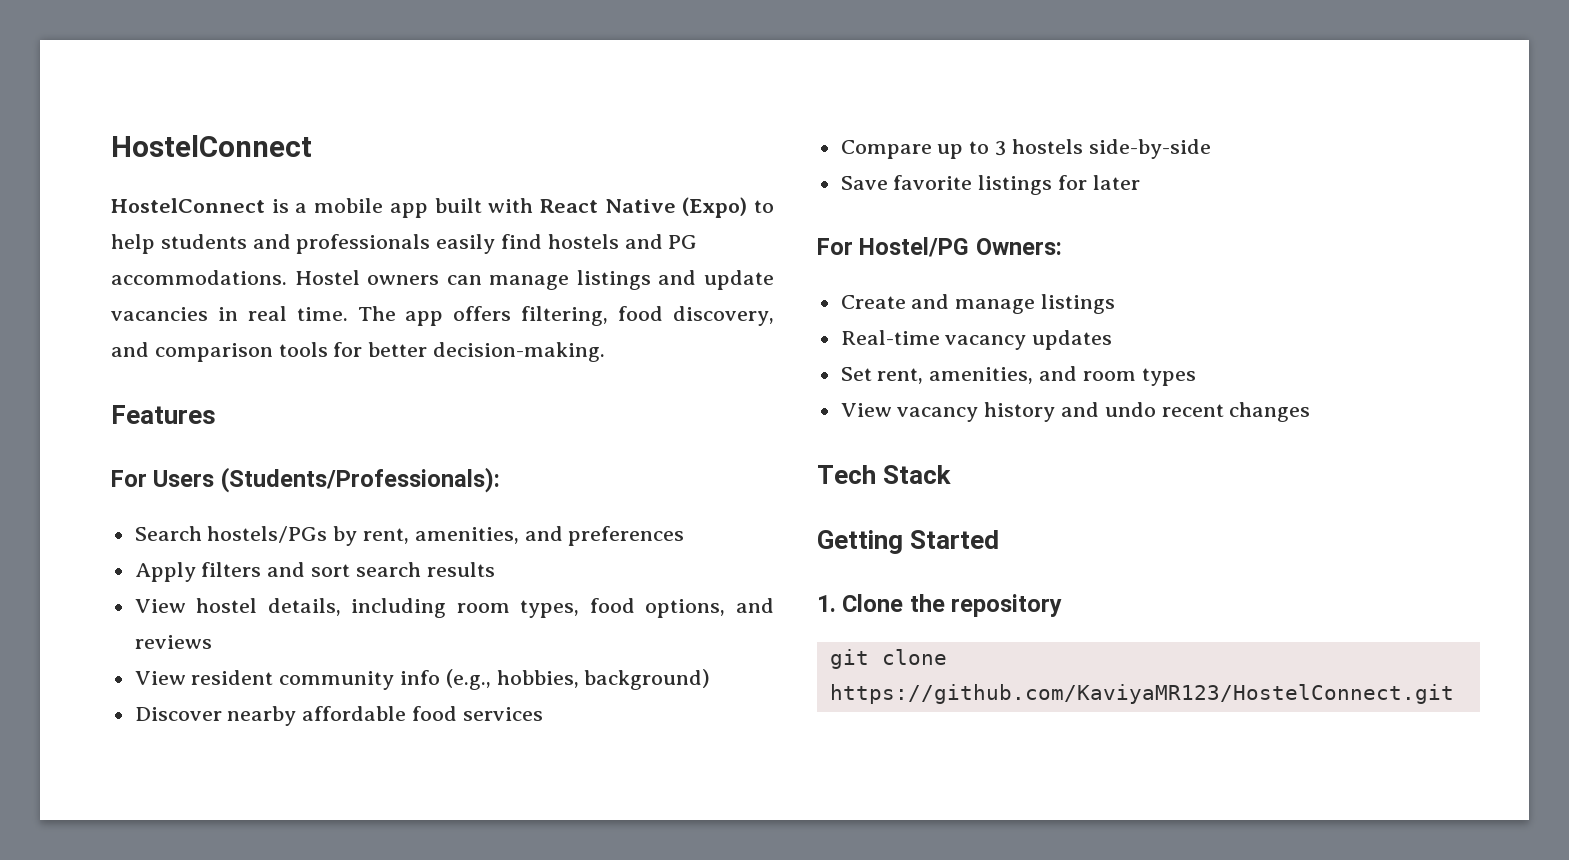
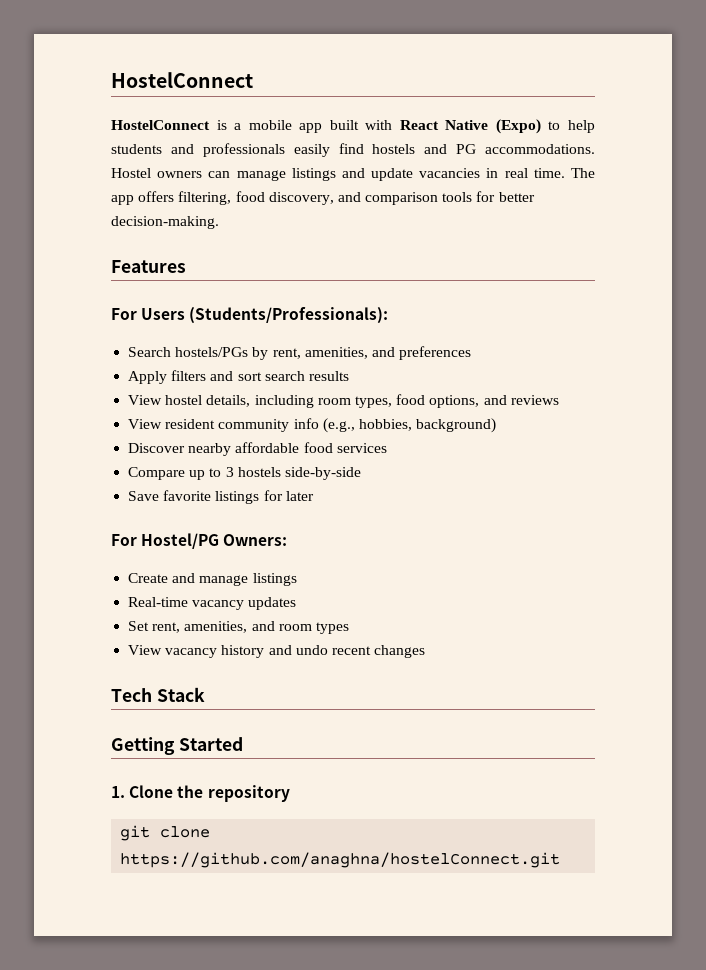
[829,684,1454,704] https://github.com/KaviyaMR123/HostelConnect.git -> [120,852,561,868] https://github.com/anaghna/hostelConnect.git

